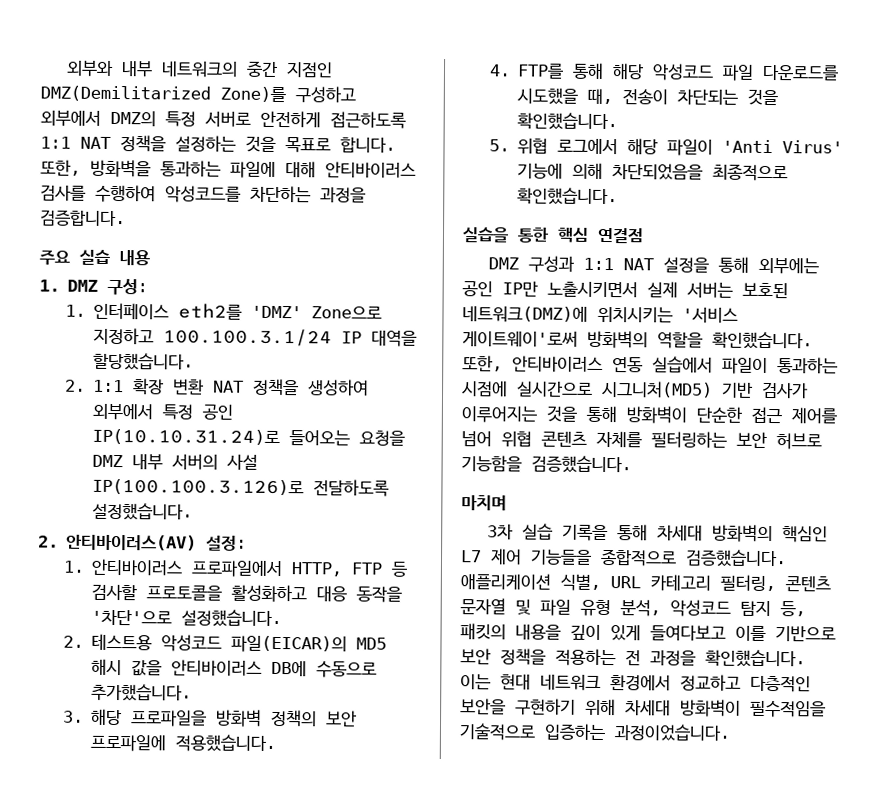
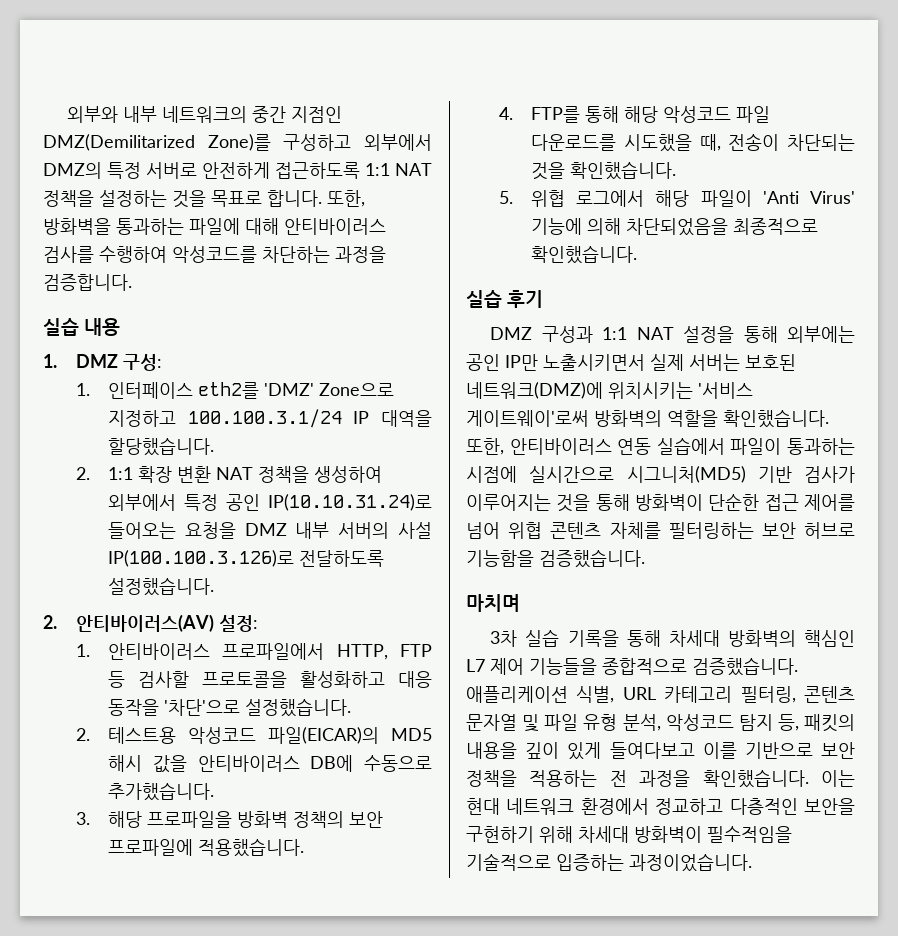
[39,249,70,265] 주요 -> (132, 282) none
[462,227,644,244] 실습을 통한 핵심 연결점 -> [466,290,544,308] 실습 후기

